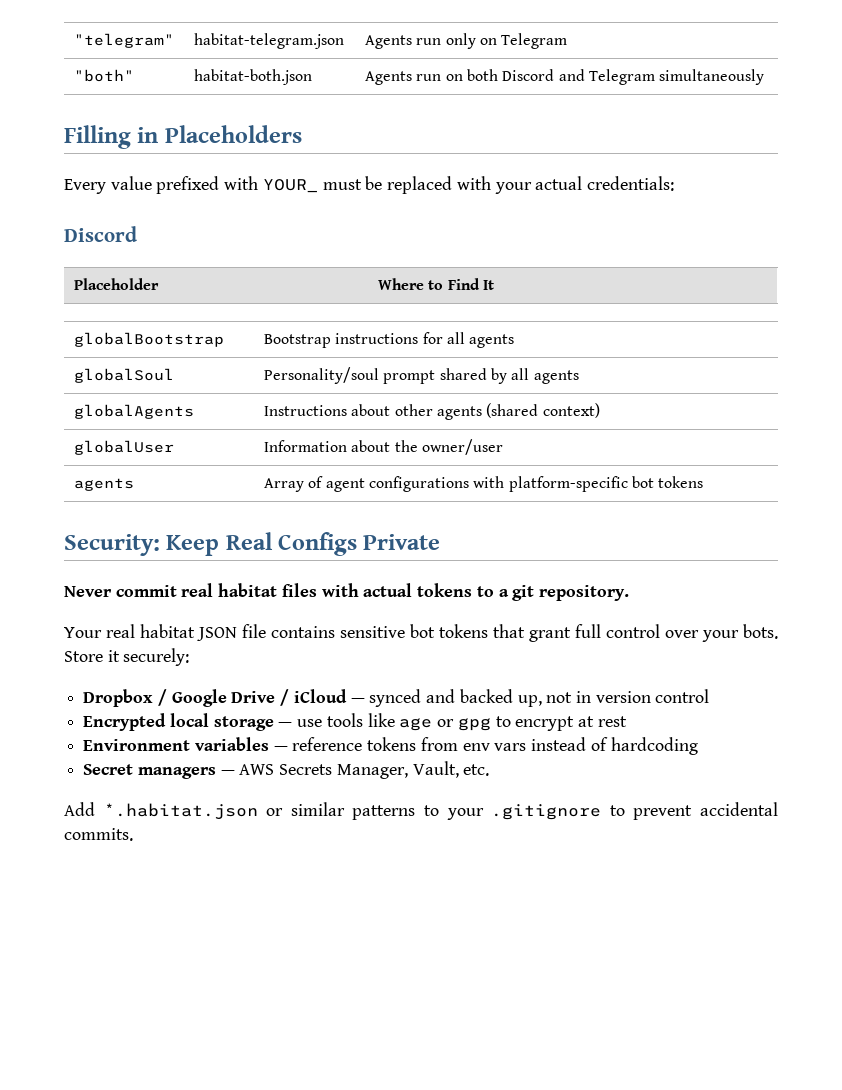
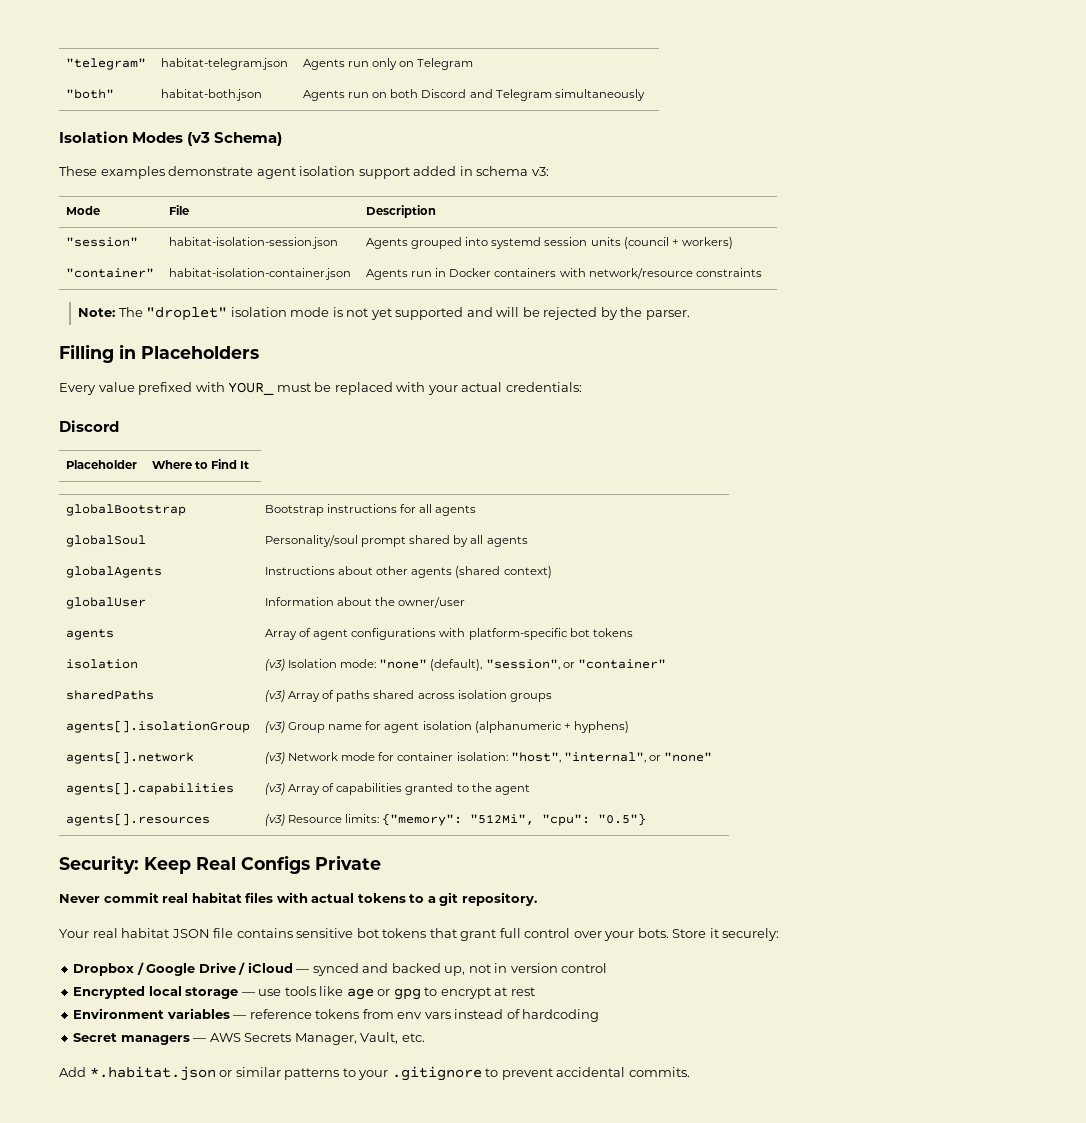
(765, 77) none -> [59,131,283,146] [59,166,549,179] [66,206,101,215] [169,205,190,215] [366,205,437,218] [66,237,139,247] [169,237,339,249] [366,237,733,249] [66,268,155,278] [169,268,352,280] [366,268,762,280] [78,307,690,321] // Isolation Modes (v3 Schema) // These examples demonstrate agent isolation support added in schema v3: // Mode | File | Description // "session" | habitat-isolation-session.json | Agents grouped into systemd session units (council + workers) // "container" | habitat-isolation-container.json | Agents run in Docker containers with network/resource constraints // Note: The "droplet" isolation mode is not yet supported and will be rejected by the parser.
(704, 482) none -> [66,659,139,669] [265,659,666,671] [66,690,155,700] [265,690,552,702] [66,720,251,733] [265,721,629,733] [66,751,195,764] [265,752,712,764] [66,782,235,795] [265,783,530,795] [66,813,211,826] [265,813,647,826] // isolation | (v3) Isolation mode: "none" (default), "session", or "container" // sharedPaths | (v3) Array of paths shared across isolation groups // agents[].isolationGroup | (v3) Group name for agent isolation (alphanumeric + hyphens) // agents[].network | (v3) Network mode for container isolation: "host", "internal", or "none" // agents[].capabilities | (v3) Array of capabilities granted to the agent // agents[].resources | (v3) Resource limits: {"memory": "512Mi", "cpu": "0.5"}

